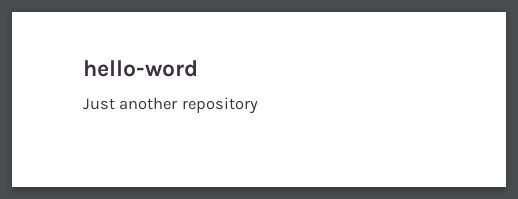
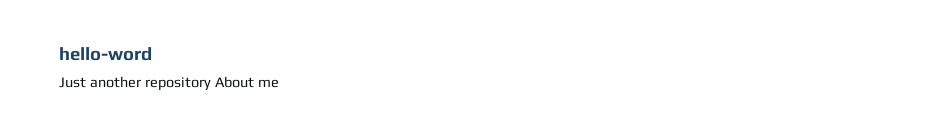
(258, 105) none -> [214,76,279,88] About me

